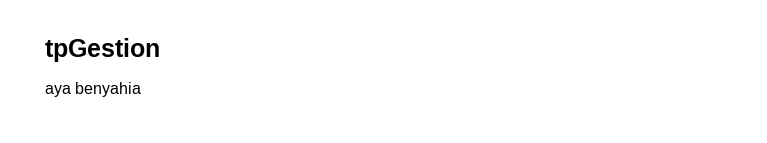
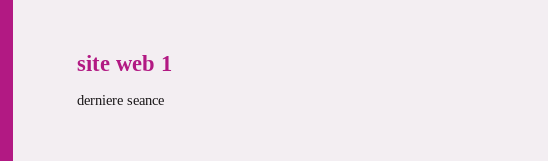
[45,38,160,62] [45,82,142,97] tpGestion // aya benyahia -> [77,55,173,71] [77,95,164,105] site web 1 // derniere seance

